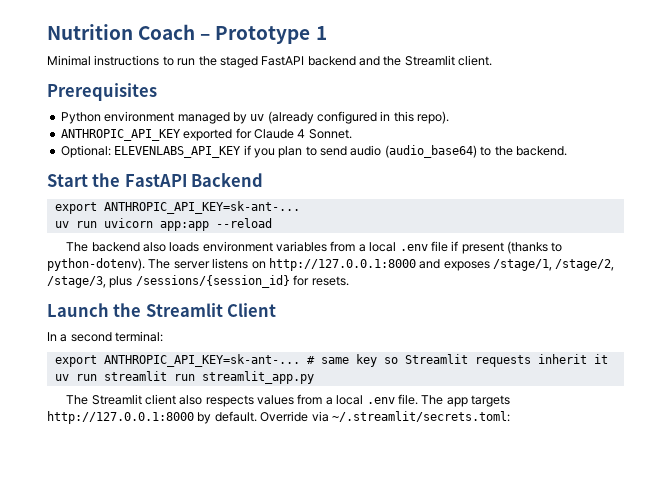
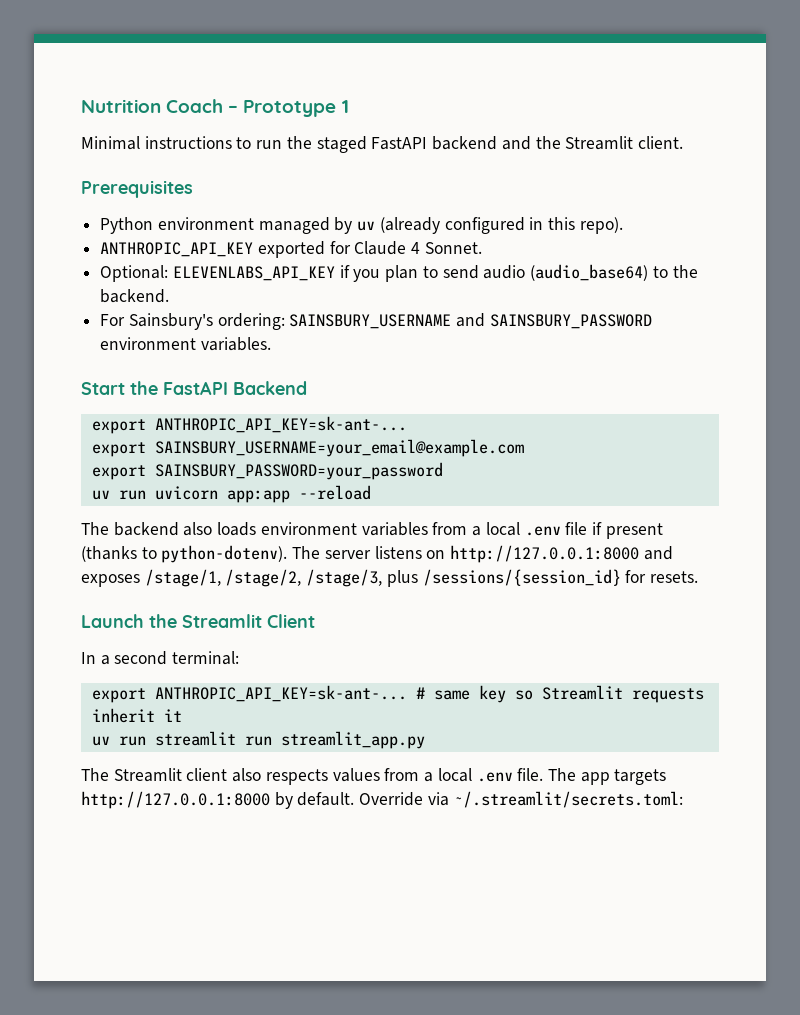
(567, 151) none -> [100,313,652,330] [100,337,271,351] // For Sainsbury's ordering: SAINSBURY_USERNAME and SAINSBURY_PASSWORD environment variables.
(300, 207) none -> [91,439,524,457] [91,462,443,480] // export SAINSBURY_USERNAME=your_email@example.com // export SAINSBURY_PASSWORD=your_password

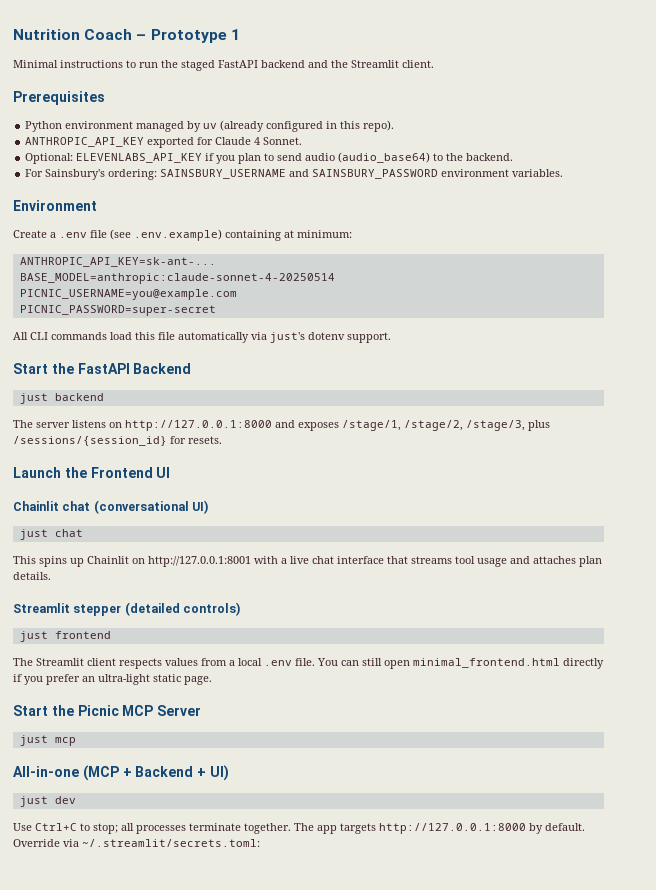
[81,381,307,395] [91,416,407,434] [91,439,524,457] [91,462,443,480] [91,485,371,503] [81,522,663,539] [81,545,288,563] Start the FastAPI Backend // export ANTHROPIC_API_KEY=sk-ant-... // export SAINSBURY_USERNAME=your_email@example.com // export SAINSBURY_PASSWORD=your_password // uv run uvicorn app:app --reload // The backend also loads environment variables from a local .env file if present (thanks to python-dotenv). -> [13,200,97,211] [13,229,352,241] [19,257,216,267] [19,273,335,284] [19,289,237,300] [19,305,216,316] [13,332,391,343] [13,363,192,374] [19,393,104,404] Environment // Create a .env file (see .env.example) containing at minimum: // ANTHROPIC_API_KEY=sk-ant-... // BASE_MODEL=anthropic:claude-sonnet-4-20250514 // PICNIC_USERNAME=you@example.com // PICNIC_PASSWORD=super-secret // All CLI commands load this file automatically via just's dotenv support. // Start the FastAPI Backend // just backend //
[182,614,315,628] [81,651,240,665] [91,685,704,703] [91,708,182,723] [91,731,425,749] Streamlit Client // In a second terminal: // export ANTHROPIC_API_KEY=sk-ant-... # same key so Streamlit requests inherit it // uv run streamlit run streamlit_app.py -> [90,467,171,478] [13,500,209,514] [19,529,83,540] [13,556,602,567] [13,572,51,580] [13,602,241,616] [19,631,111,642] Frontend UI // Chainlit chat (conversational UI) // just chat // This spins up Chainlit on http://127.0.0.1:8001 with a live chat interface that streams tool usage and attaches plan details. // Streamlit stepper (detailed controls) // just frontend
[232,768,262,782] also -> (116, 662) none
(544, 774) none -> [317,658,604,669] [13,674,212,685] [13,705,202,716] [19,735,76,746] [13,765,229,781] [19,796,76,807] [13,823,291,834] You can still open minimal_frontend.html directly if you prefer an ultra-light static page. // Start the Picnic MCP Server // just mcp // All-in-one (MCP + Backend + UI) // just dev // Use Ctrl+C to stop; all processes terminate together.

